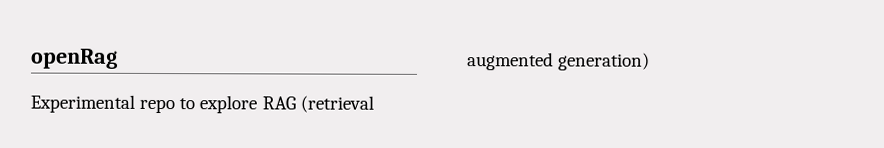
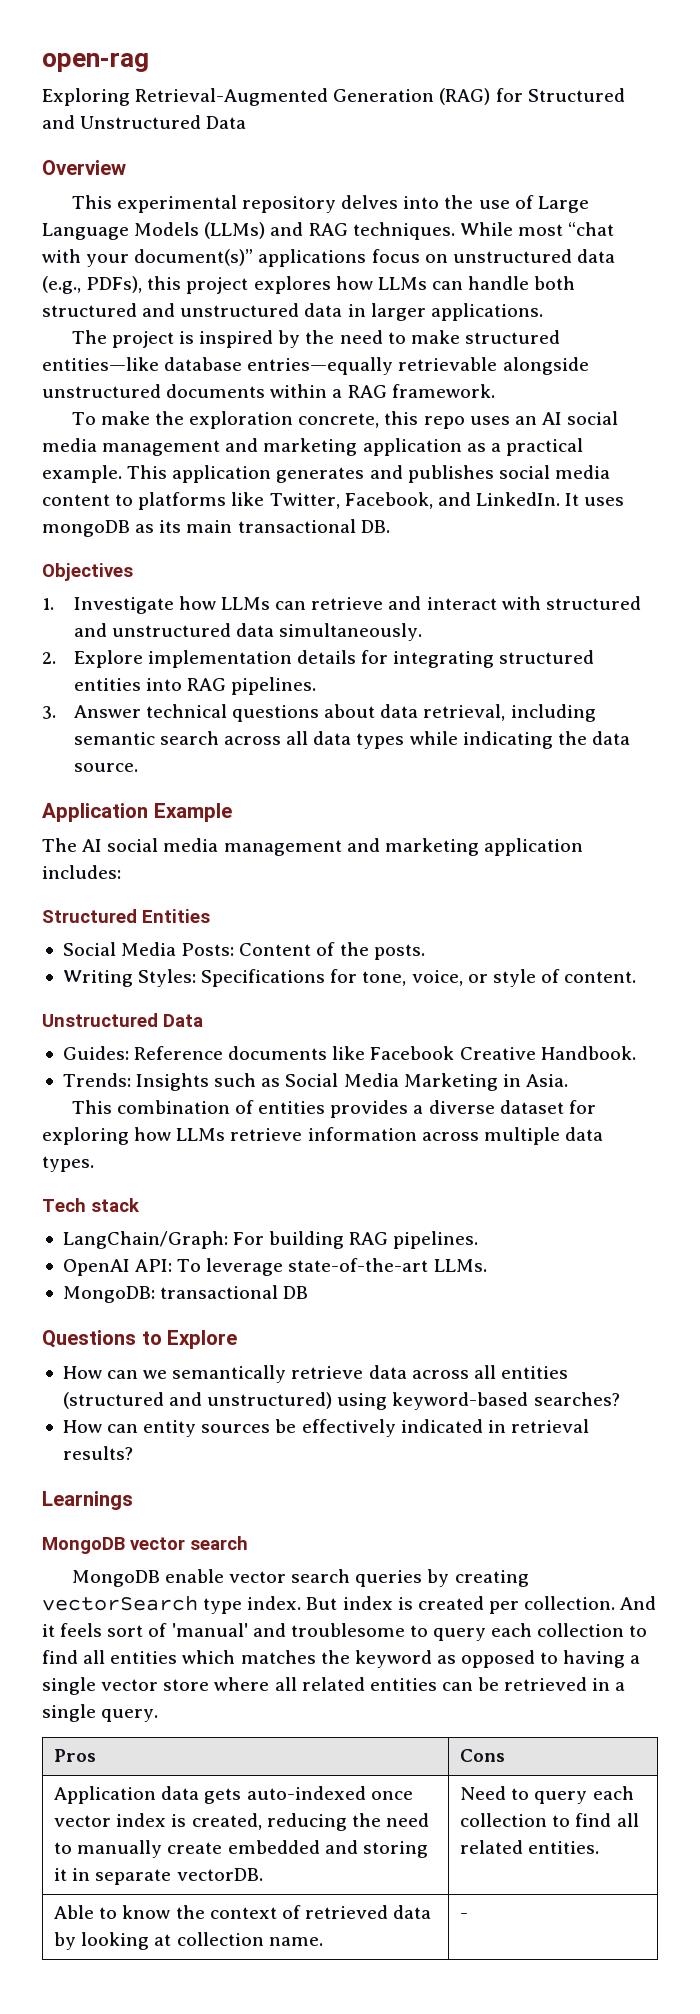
[31,48,118,69] [30,94,374,114] [467,52,651,71] openRag // Experimental repo to explore RAG (retrieval augmented generation) -> [42,53,149,72] [42,88,625,106] [42,115,247,129] [42,160,126,175] [71,195,589,213] [42,222,615,240] [42,249,615,267] [42,276,576,294] [42,303,543,321] [71,330,560,348] [42,357,589,375] [42,384,495,398] [71,411,619,429] [42,438,583,456] [42,465,610,483] [42,492,625,510] [42,519,390,537] [42,563,133,581] [42,596,641,614] [73,623,423,641] [42,650,595,668] [73,677,317,695] [42,704,596,722] [73,731,630,749] [73,763,138,772] [42,803,232,822] [42,838,583,856] [42,865,121,879] [42,909,210,923] [62,942,425,960] [62,969,637,987] [42,1013,203,1027] [62,1046,636,1060] [62,1073,568,1091] [71,1100,596,1118] [42,1127,603,1145] [42,1156,94,1172] [42,1198,140,1212] [62,1231,479,1249] [62,1258,487,1276] [62,1285,309,1303] [42,1330,238,1349] [62,1365,568,1383] [62,1392,620,1410] [62,1419,589,1437] [62,1446,133,1460] [42,1491,133,1510] [42,1536,248,1554] [71,1569,529,1587] [42,1595,657,1614] [42,1623,648,1641] [42,1650,641,1668] [42,1677,626,1695] [42,1704,159,1722] [54,1749,97,1762] [460,1749,506,1762] [54,1786,413,1804] [54,1813,429,1831] [54,1840,428,1858] [54,1868,263,1885] [460,1786,634,1804] [460,1813,639,1827] [460,1840,600,1854] [54,1905,432,1919] [54,1932,323,1950] [460,1913,469,1919] open-rag // Exploring Retrieval-Augmented Generation (RAG) for Structured and Unstructured Data // Overview // This experimental repository delves into the use of Large Language Models (LLMs) and RAG techniques. While most “chat with your document(s)” applications focus on unstructured data (e.g., PDFs), this project explores how LLMs can handle both structured and unstructured data in larger applications. // The project is inspired by the need to make structured entities—like database entries—equally retrievable alongside unstructured documents within a RAG framework. // To make the exploration concrete, this repo uses an AI social media management and marketing application as a practical example. This application generates and publishes social media content to platforms like Twitter, Facebook, and LinkedIn. It uses mongoDB as its main transactional DB. // Objectives // 1. Investigate how LLMs can retrieve and interact with structured and unstructured data simultaneously. // 2. Explore implementation details for integrating structured entities into RAG pipelines. // 3. Answer technical questions about data retrieval, including semantic search across all data types while indicating the data source. // Application Example // The AI social media management and marketing application includes: // Structured Entities // Social Media Posts: Content of the posts. // Writing Styles: Specifications for tone, voice, or style of content. // Unstructured Data // Guides: Reference documents like Facebook Creative Handbook. // Trends: Insights such as Social Media Marketing in Asia. // This combination of entities provides a diverse dataset for exploring how LLMs retrieve information across multiple data types. // Tech stack // LangChain/Graph: For building RAG pipelines. // OpenAI API: To leverage state-of-the-art LLMs. // MongoDB: transactional DB // Questions to Explore // How can we semantically retrieve data across all entities (structured and unstructured) using keyword-based searches? // How can entity sources be effectively indicated in retrieval results? // Learnings // MongoDB vector search // MongoDB enable vector search queries by creating vectorSearch type index. But index is created per collection. And it feels sort of 'manual' and troublesome to query each collection to find all entities which matches the keyword as opposed to having a single vector store where all related entities can be retrieved in a single query. // Pros | Cons // Application data gets auto-indexed once vector index is created, reducing the need to manually create embedded and storing it in separate vectorDB. | Need to query each collection to find all related entities. // Able to know the context of retrieved data by looking at collection name. | -

